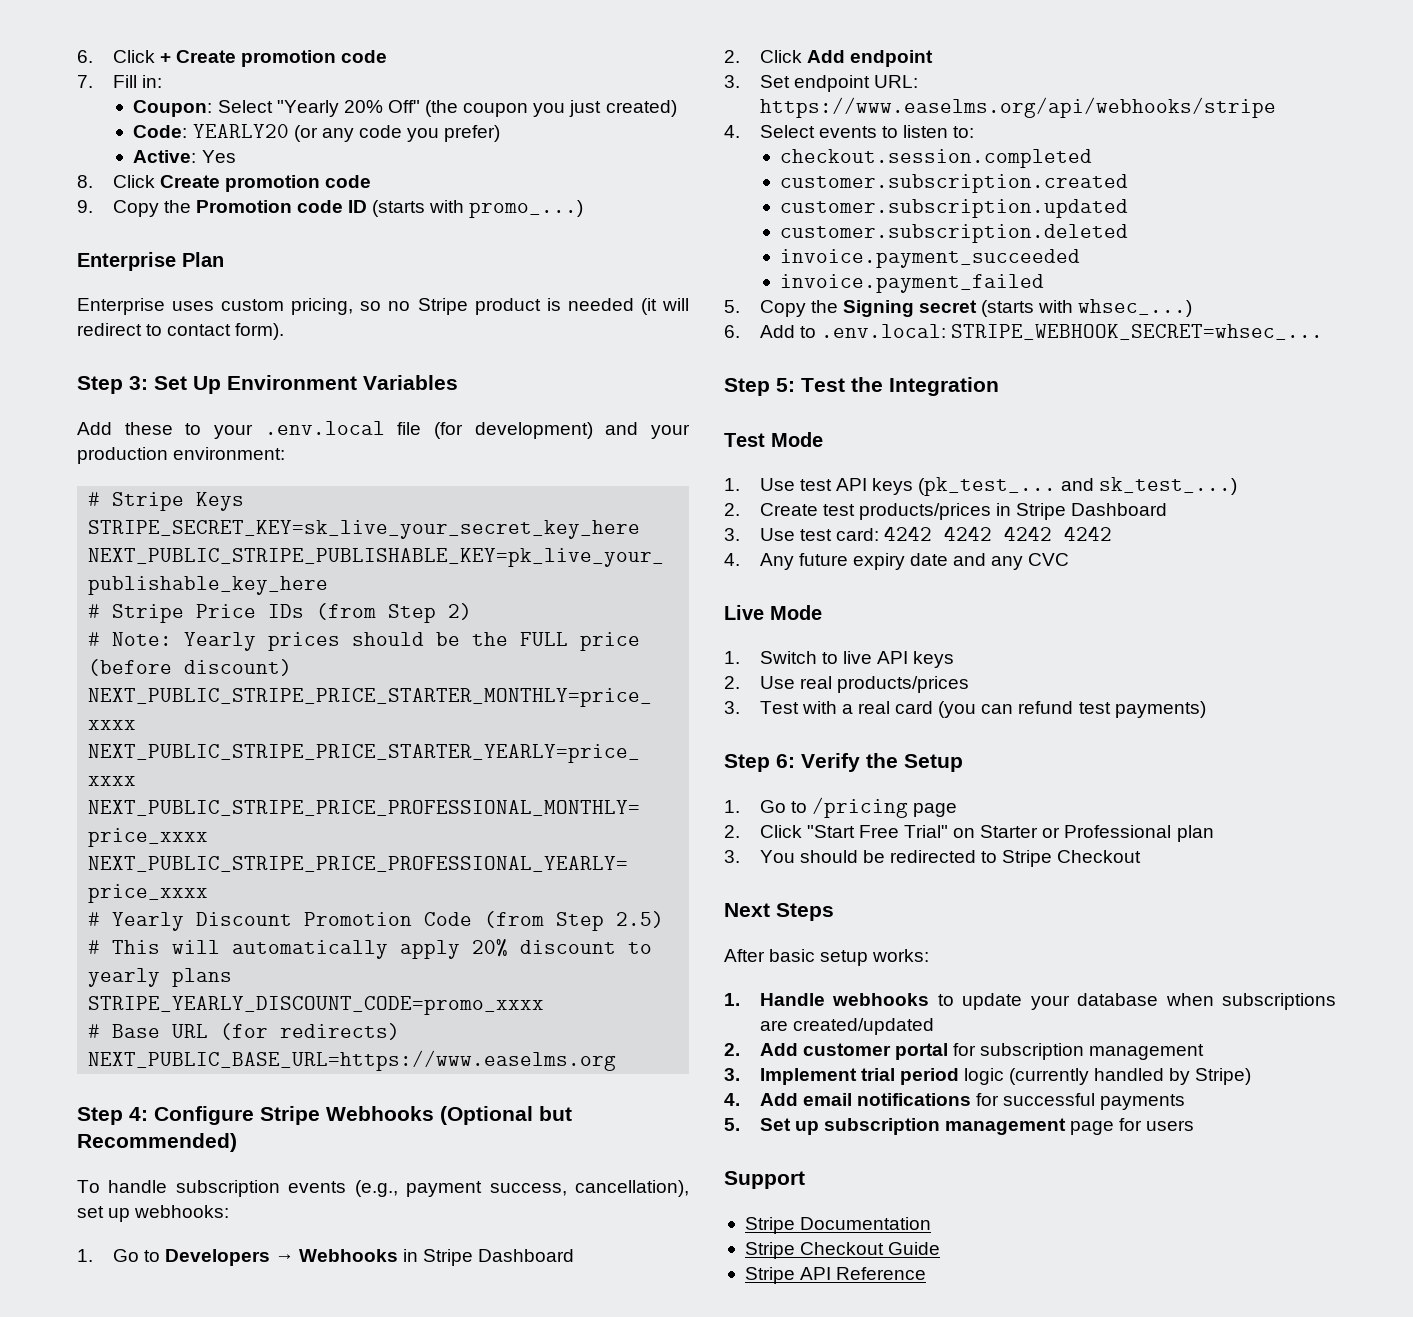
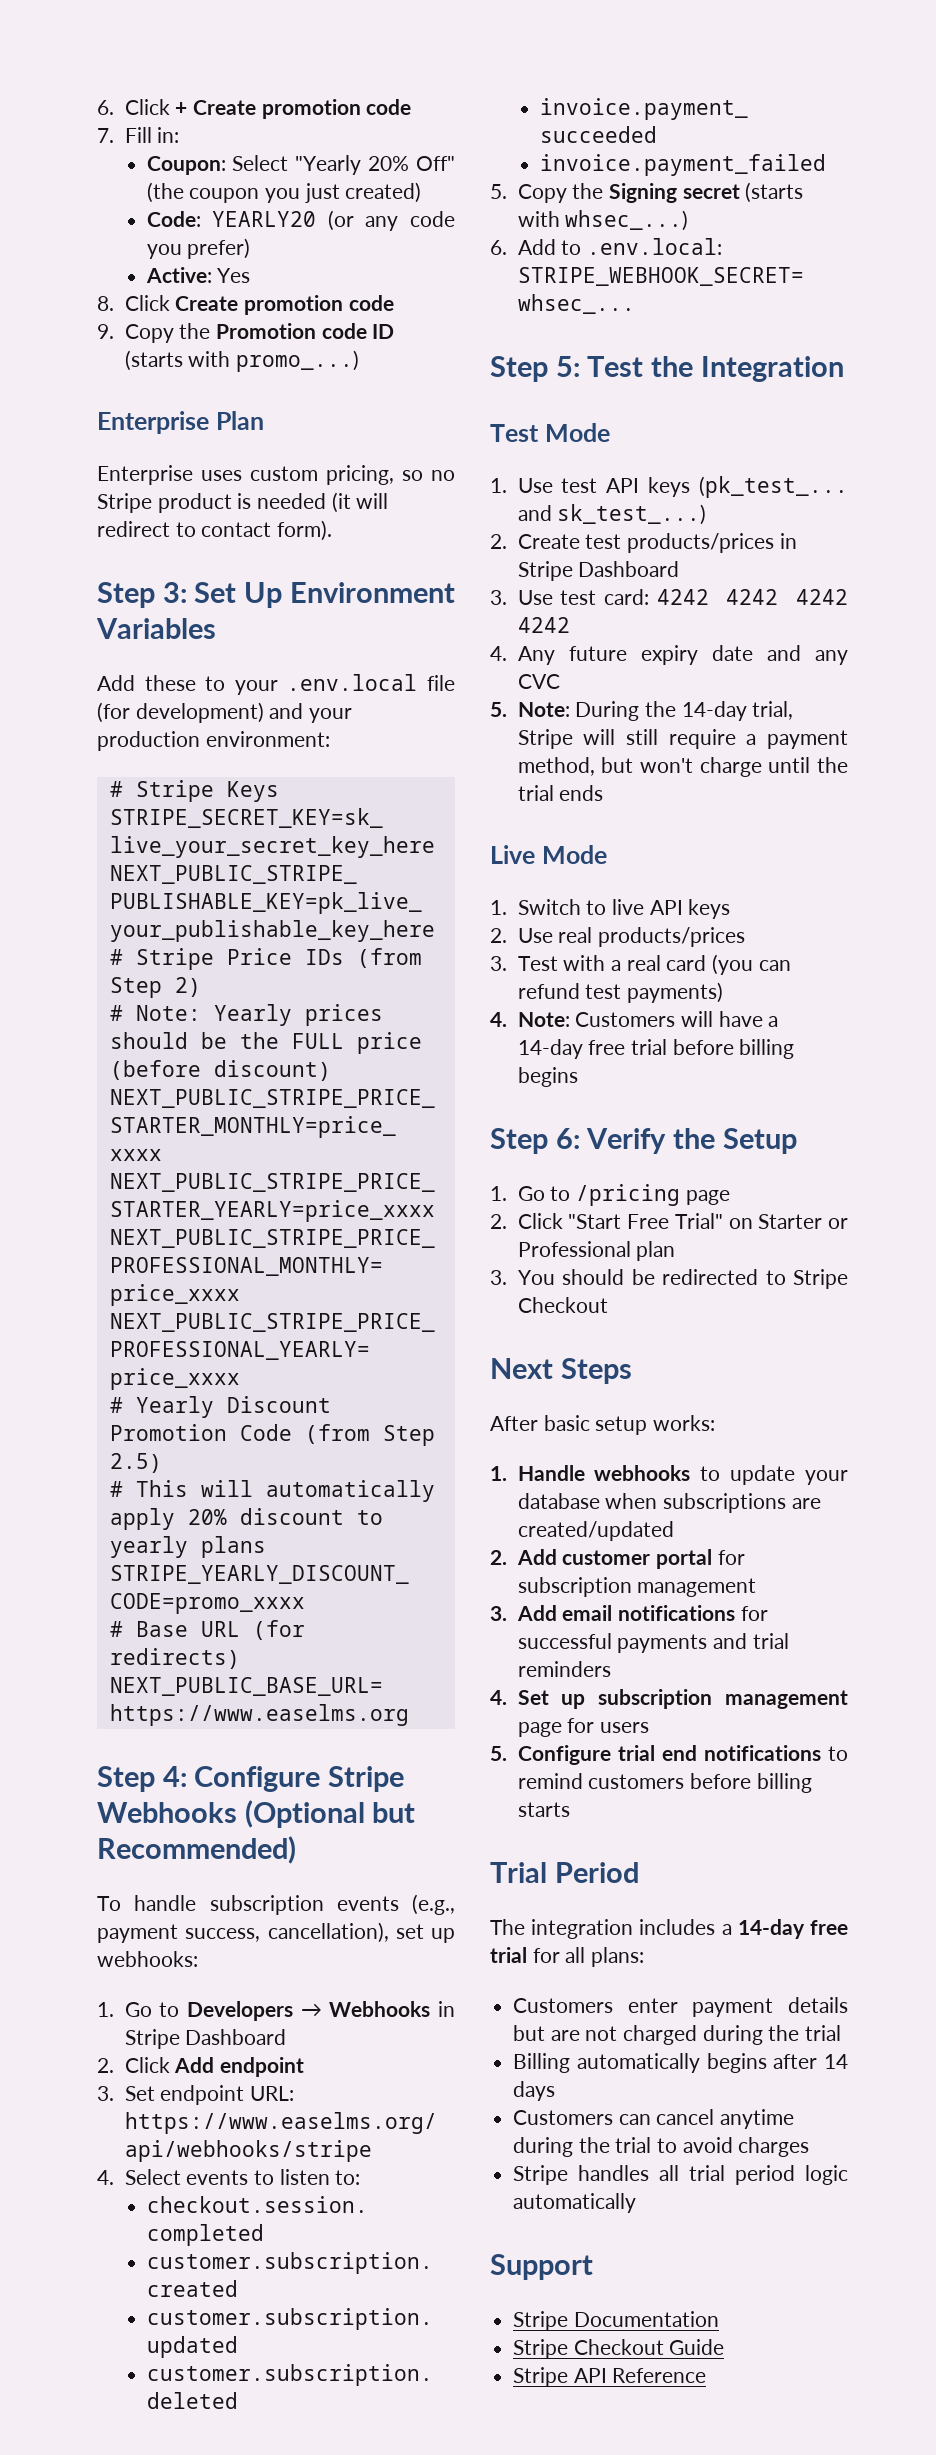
(1070, 559) none -> [490,701,794,721] [517,729,848,749] [517,757,848,777] [517,785,604,801] // 5. Note: During the 14-day trial, Stripe will still require a payment method, but won't charge until the trial ends
(1206, 709) none -> [490,1011,779,1027] [517,1039,795,1059] [517,1067,578,1087] // 4. Note: Customers will have a 14-day free trial before billing begins
[759,1068,1252,1085] [724,1093,740,1106] Implement trial period logic (currently handled by Stripe) // 4. -> (507, 1613) none
[724,1118,740,1131] // 5. -> [712,1633,789,1649] [517,1661,611,1677] [490,1690,507,1705] and trial reminders // 4.
(1195, 1125) none -> [490,1745,848,1765] [517,1773,812,1793] [517,1802,570,1817] [490,1862,639,1883] [490,1919,848,1939] [490,1947,645,1967] [513,1997,848,2017] [513,2025,842,2045] [513,2053,848,2073] [513,2081,556,2101] [513,2109,795,2129] [513,2137,810,2157] [513,2165,848,2185] [513,2193,637,2213] // 5. Configure trial end notifications to remind customers before billing starts // Trial Period // The integration includes a 14-day free trial for all plans: // Customers enter payment details but are not charged during the trial // Billing automatically begins after 14 days // Customers can cancel anytime during the trial to avoid charges // Stripe handles all trial period logic automatically

